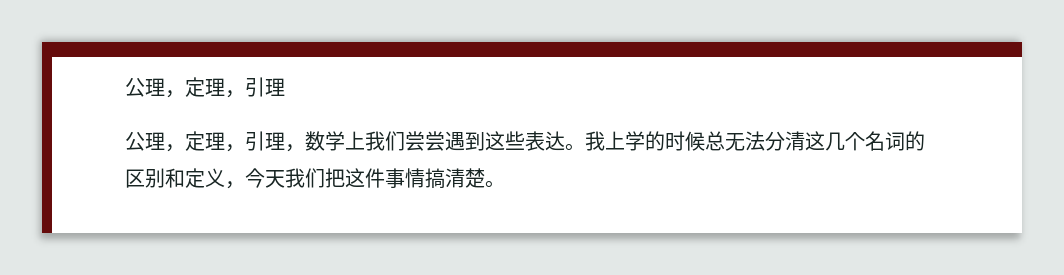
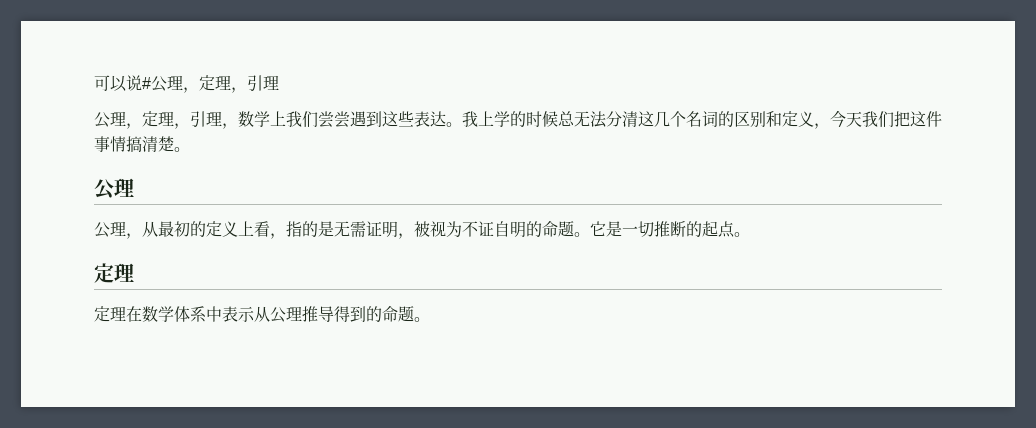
(125, 87) none -> [94,75,151,92] 可以说#
(505, 184) none -> [94,178,134,200] [94,221,750,239] [94,263,134,283] [94,306,430,323] // 公理 // 公理，从最初的定义上看，指的是无需证明，被视为不证自明的命题。它是一切推断的起点。 // 定理 // 定理在数学体系中表示从公理推导得到的命题。

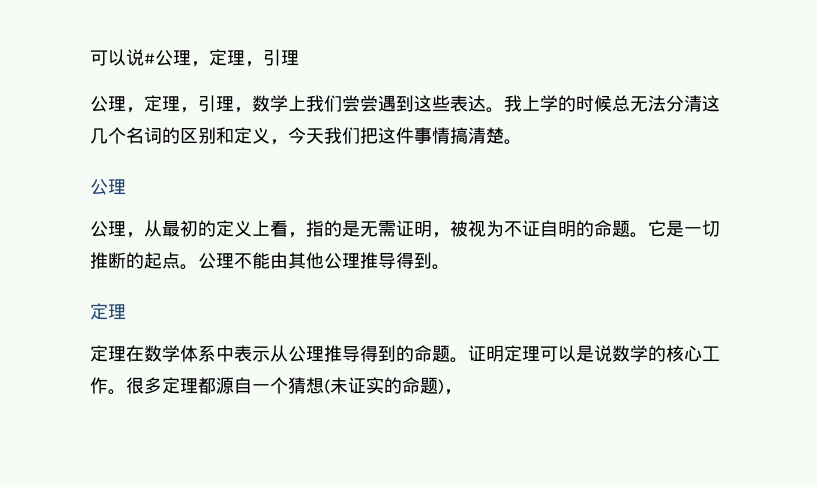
(750, 234) none -> [198,252,450,270] 公理不能由其他公理推导得到。
(430, 319) none -> [468,345,720,362] [90,377,462,395] 证明定理可以是说数学的核心工作。很多定理都源自一个猜想(未证实的命题)，

